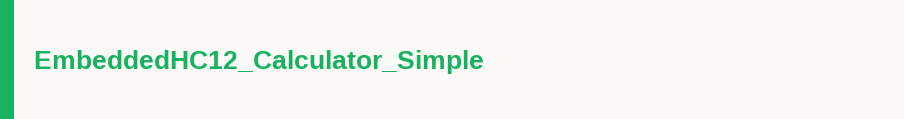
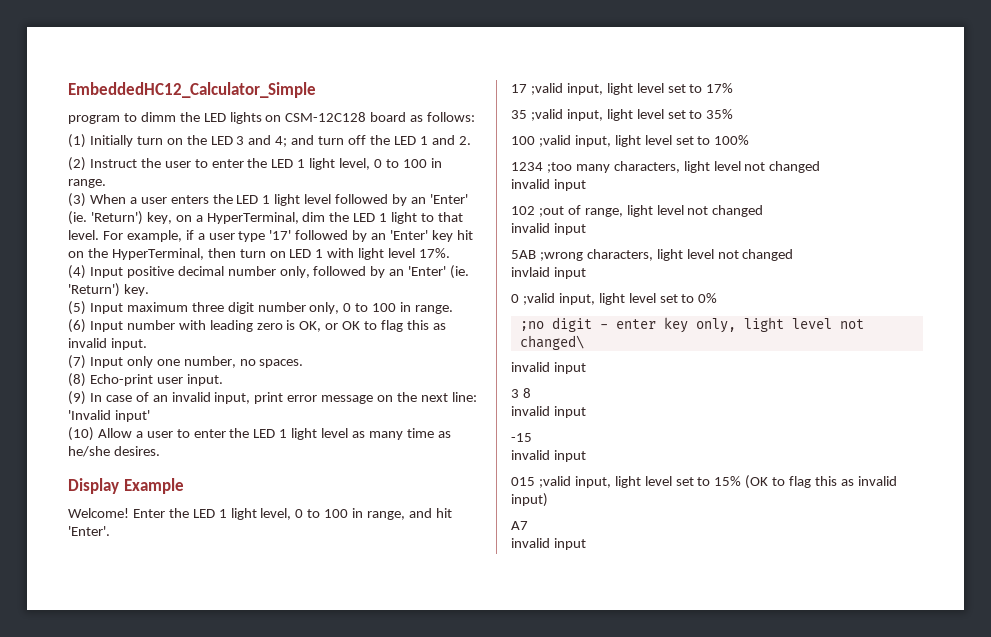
(484, 62) none -> [68,112,476,124] [68,134,471,148] [68,157,442,171] [68,179,106,188] [68,193,468,207] [68,211,463,225] [68,230,473,242] [68,248,451,260] [68,265,470,279] [68,283,149,297] [68,301,454,315] [68,319,446,333] [68,338,147,350] [68,355,304,369] [68,373,223,387] [68,391,477,405] [68,410,150,422] [68,427,451,441] [68,446,160,457] [68,478,184,494] [68,508,452,520] [68,526,110,536] [511,83,734,95] [511,109,734,121] [511,135,750,147] [511,161,821,173] [511,179,586,191] [511,205,764,217] [511,223,586,235] [511,249,794,261] [511,267,586,279] [511,293,718,305] [519,317,864,333] [519,335,584,350] [511,362,586,374] [511,388,531,398] [511,406,586,418] [511,433,532,442] [511,450,586,462] [511,475,897,489] [511,493,548,507] [511,521,528,530] [511,538,586,550] // program to dimm the LED lights on CSM-12C128 board as follows: // (1) Initially turn on the LED 3 and 4; and turn off the LED 1 and 2. // (2) Instruct the user to enter the LED 1 light level, 0 to 100 in range. // (3) When a user enters the LED 1 light level followed by an 'Enter' (ie. 'Return') key, on a HyperTerminal, dim the LED 1 light to that level. For example, if a user type '17' followed by an 'Enter' key hit on the HyperTerminal, then turn on LED 1 with light level 17%. // (4) Input positive decimal number only, followed by an 'Enter' (ie. 'Return') key. // (5) Input maximum three digit number only, 0 to 100 in range. // (6) Input number with leading zero is OK, or OK to flag this as invalid input. // (7) Input only one number, no spaces. // (8) Echo-print user input. // (9) In case of an invalid input, print error message on the next line: 'Invalid input' // (10) Allow a user to enter the LED 1 light level as many time as he/she desires. // Display Example // Welcome! Enter the LED 1 light level, 0 to 100 in range, and hit 'Enter'. // 17 ;valid input, light level set to 17% // 35 ;valid input, light level set to 35% // 100 ;valid input, light level set to 100% // 1234 ;too many characters, light level not changed // invalid input // 102 ;out of range, light level not changed // invalid input // 5AB ;wrong characters, light level not changed // invlaid input // 0 ;valid input, light level set to 0% // ;no digit - enter key only, light level not changed\ // invalid input // 3 8 // invalid input // -15 // invalid input // 015 ;valid input, light level set to 15% (OK to flag this as invalid input) // A7 // invalid input

